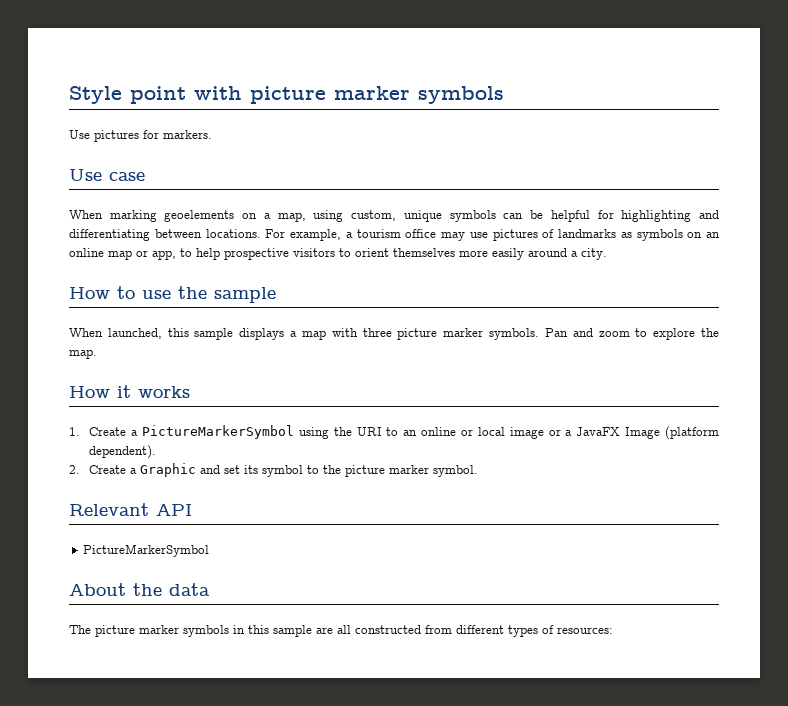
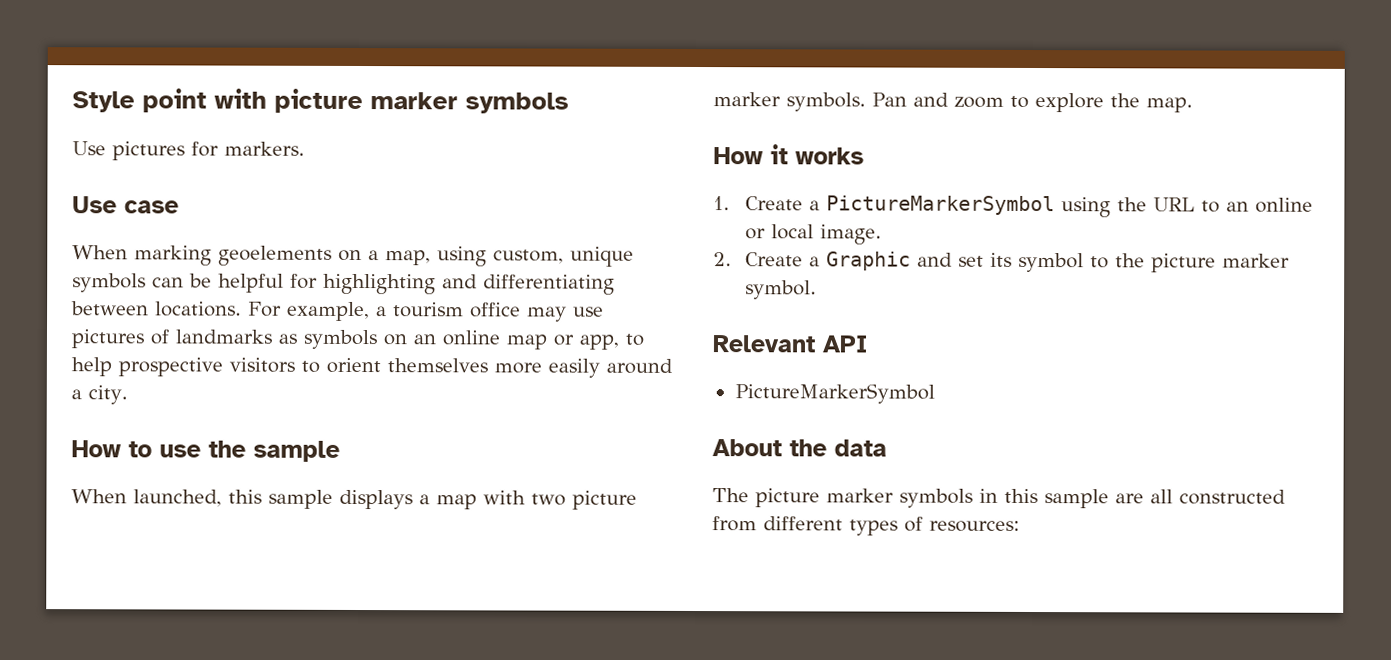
[362,328,392,337] three -> [531,493,566,506] two
[356,427,382,436] URI -> [1152,197,1195,212] URL
[509,426,719,440] [89,445,157,459] image or a JavaFX Image (platform dependent). -> [819,224,882,245] image.

